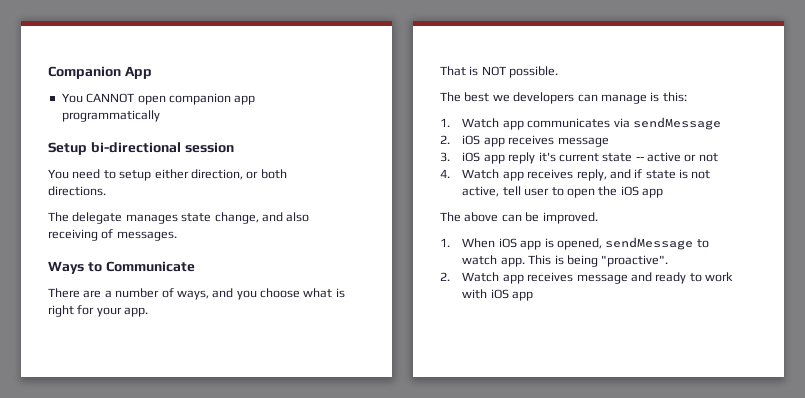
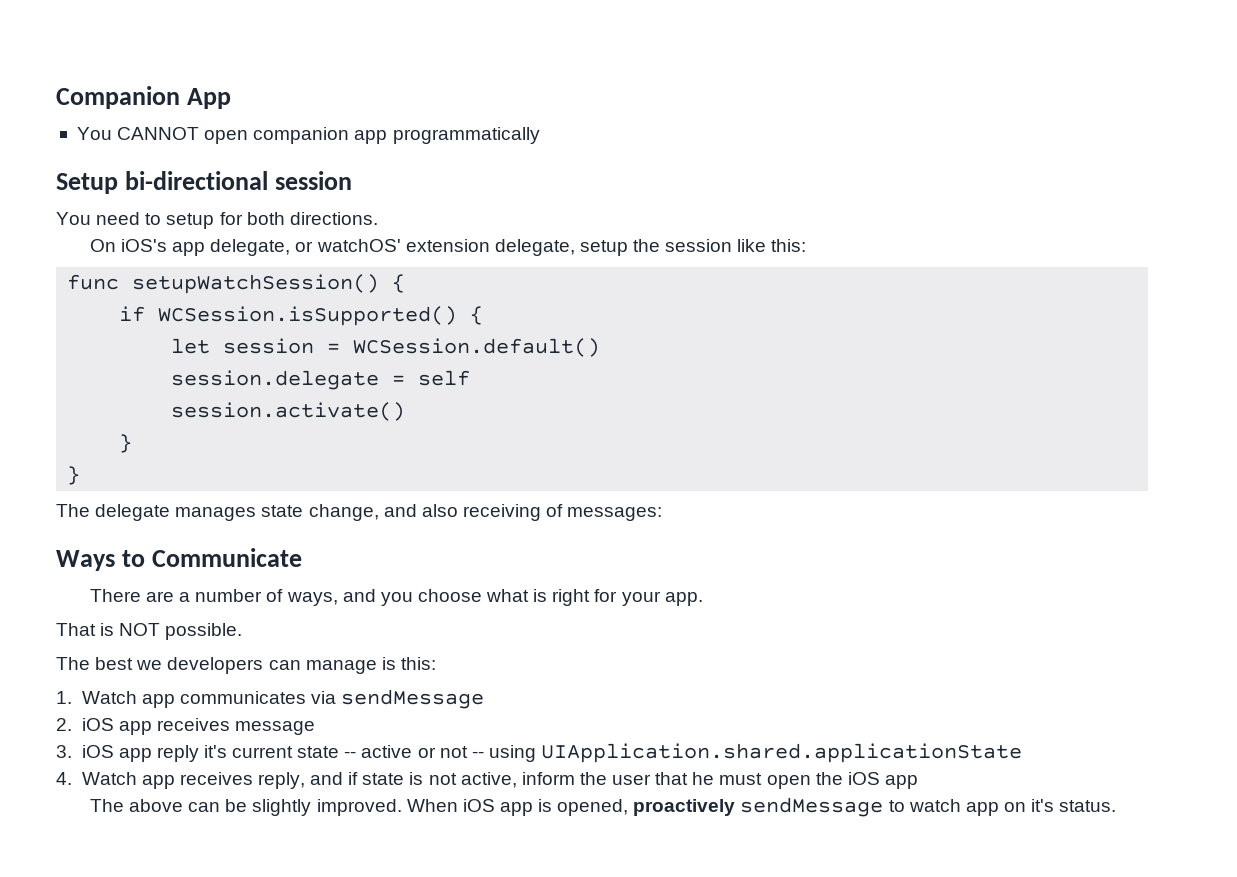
[154,169,259,180] either direction, or -> [219,212,243,225] for
(106, 191) none -> [89,239,807,256] [67,274,406,294] [119,306,484,326] [171,338,601,357] [171,370,471,390] [171,402,406,421] [119,434,133,453] [67,466,81,485] // On iOS's app delegate, or watchOS' extension delegate, setup the session like this: // func setupWatchSession() { // if WCSession.isSupported() { // let session = WCSession.default() // session.delegate = self // session.activate() // } // }
[116,231,177,241] messages. -> [567,507,663,521] messages:
(718, 157) none -> [471,743,1023,763] -- using UIApplication.shared.applicationState
[502,186,564,196] tell user to -> [521,772,763,785] inform the user that he must
(540, 217) none -> [252,799,312,816] slightly
[440,238,450,247] // 1. -> (402, 807) none
(602, 244) none -> [633,799,736,816] proactively
[500,255,669,267] [440,272,734,284] [462,289,534,301] app. This is being "proactive". // 2. Watch app receives message and ready to work with iOS app -> [965,799,1117,816] app on it's status.

